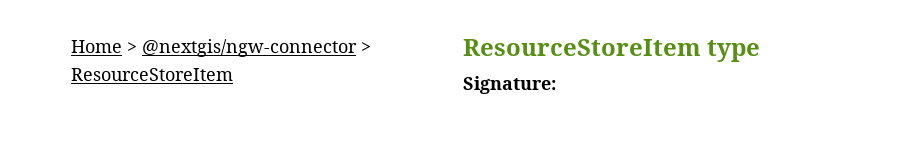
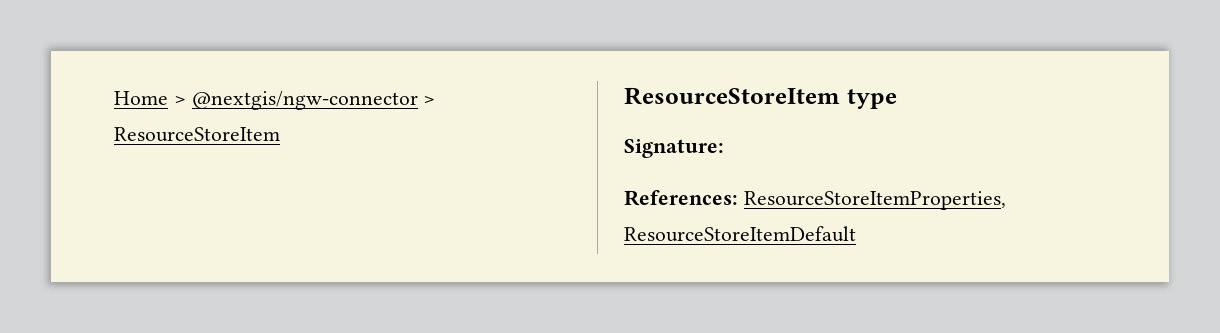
(556, 85) none -> [624,190,1006,210] [624,226,856,242] // References: ResourceStoreItemProperties, ResourceStoreItemDefault

